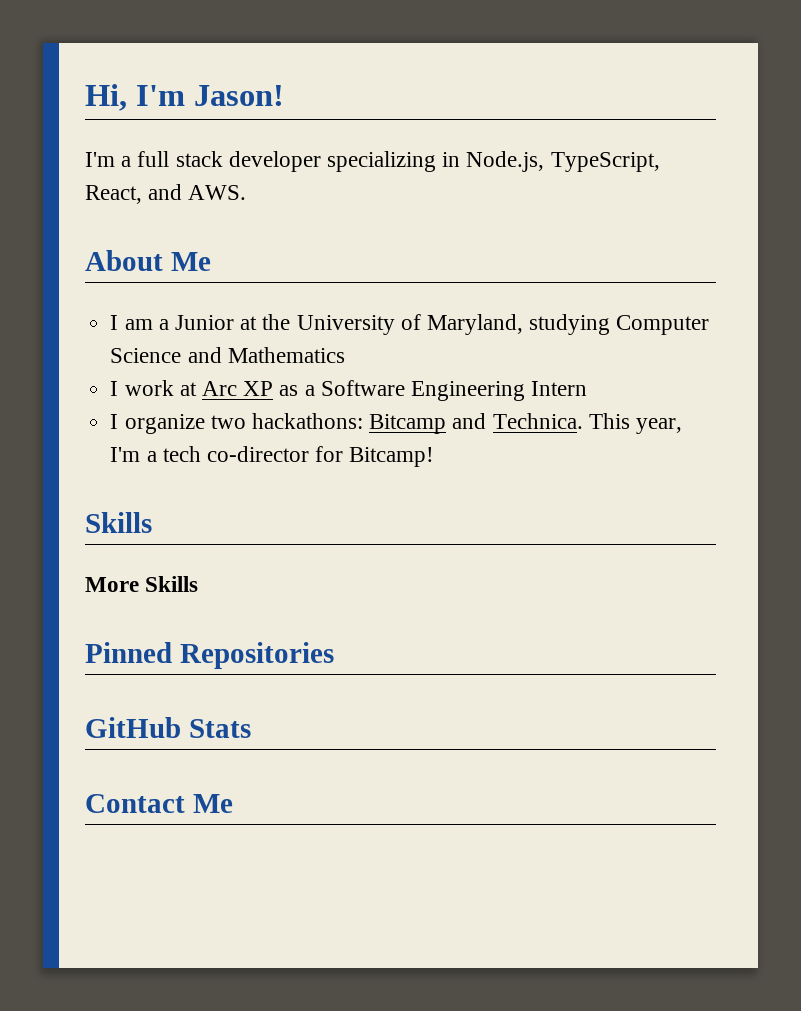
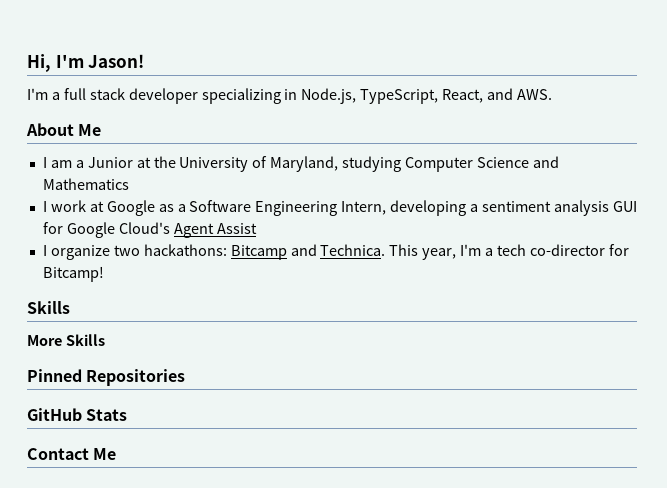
[201,381,274,396] Arc XP -> [106,200,155,216] Google
[531,381,588,396] Intern -> [341,200,637,216] [42,222,257,238] Intern, developing a sentiment analysis GUI for Google Cloud's Agent Assist

